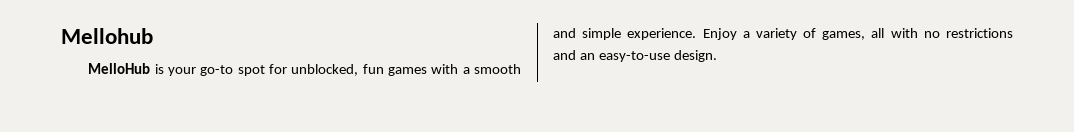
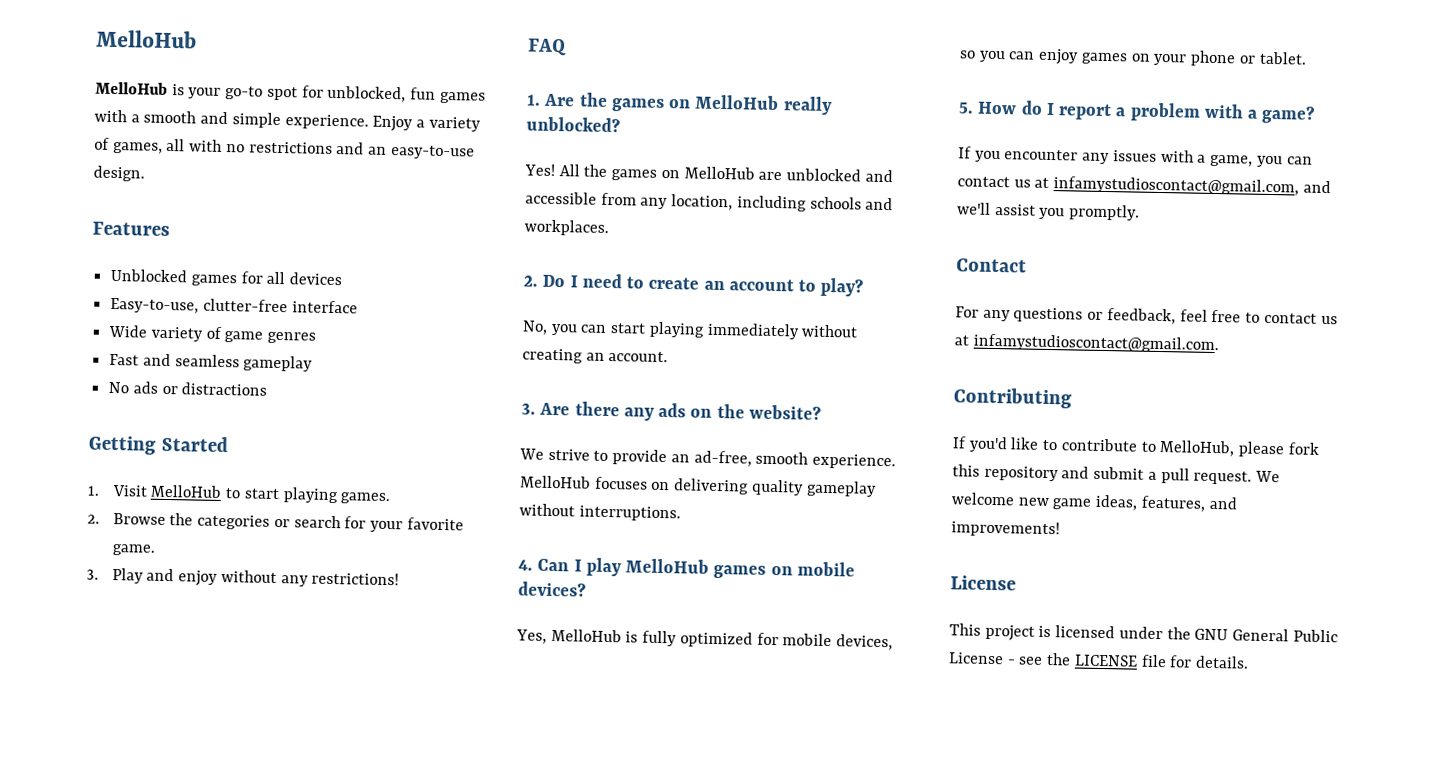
[61,28,153,44] Mellohub -> [96,29,197,49] MelloHub
(717, 56) none -> [92,221,170,237] [110,268,343,287] [110,297,358,314] [108,324,317,344] [109,353,314,372] [108,381,268,396] [88,435,228,455] [87,484,391,505] [87,513,464,533] [111,544,155,556] [86,568,400,587] [527,38,567,57] [527,92,833,116] [526,116,620,133] [524,163,893,183] [525,191,894,212] [524,219,609,236] [523,273,864,297] [522,320,859,340] [522,348,669,364] [521,401,821,421] [519,448,897,470] [520,475,877,497] [519,503,681,522] [518,557,855,579] [518,581,586,597] [516,628,894,651] [959,48,1307,67] [958,100,1316,124] [958,146,1313,168] [957,176,1331,196] [957,202,1141,221] [956,258,1027,273] [955,306,1338,325] [954,333,1219,354] [953,387,1072,409] [952,436,1320,458] [952,464,1281,485] [951,492,1238,512] [951,520,1060,538] [950,575,1016,591] [949,623,1338,643] [948,652,1250,669] // Features // Unblocked games for all devices // Easy-to-use, clutter-free interface // Wide variety of game genres // Fast and seamless gameplay // No ads or distractions // Getting Started // 1. Visit MelloHub to start playing games. // 2. Browse the categories or search for your favorite game. // 3. Play and enjoy without any restrictions! // FAQ // 1. Are the games on MelloHub really unblocked? // Yes! All the games on MelloHub are unblocked and accessible from any location, including schools and workplaces. // 2. Do I need to create an account to play? // No, you can start playing immediately without creating an account. // 3. Are there any ads on the website? // We strive to provide an ad-free, smooth experience. MelloHub focuses on delivering quality gameplay without interruptions. // 4. Can I play MelloHub games on mobile devices? // Yes, MelloHub is fully optimized for mobile devices, so you can enjoy games on your phone or tablet. // 5. How do I report a problem with a game? // If you encounter any issues with a game, you can contact us at infamystudioscontact@gmail.com, and we'll assist you promptly. // Contact // For any questions or feedback, feel free to contact us at infamystudioscontact@gmail.com. // Contributing // If you'd like to contribute to MelloHub, please fork this repository and submit a pull request. We welcome new game ideas, features, and improvements! // License // This project is licensed under the GNU General Public License - see the LICENSE file for details.

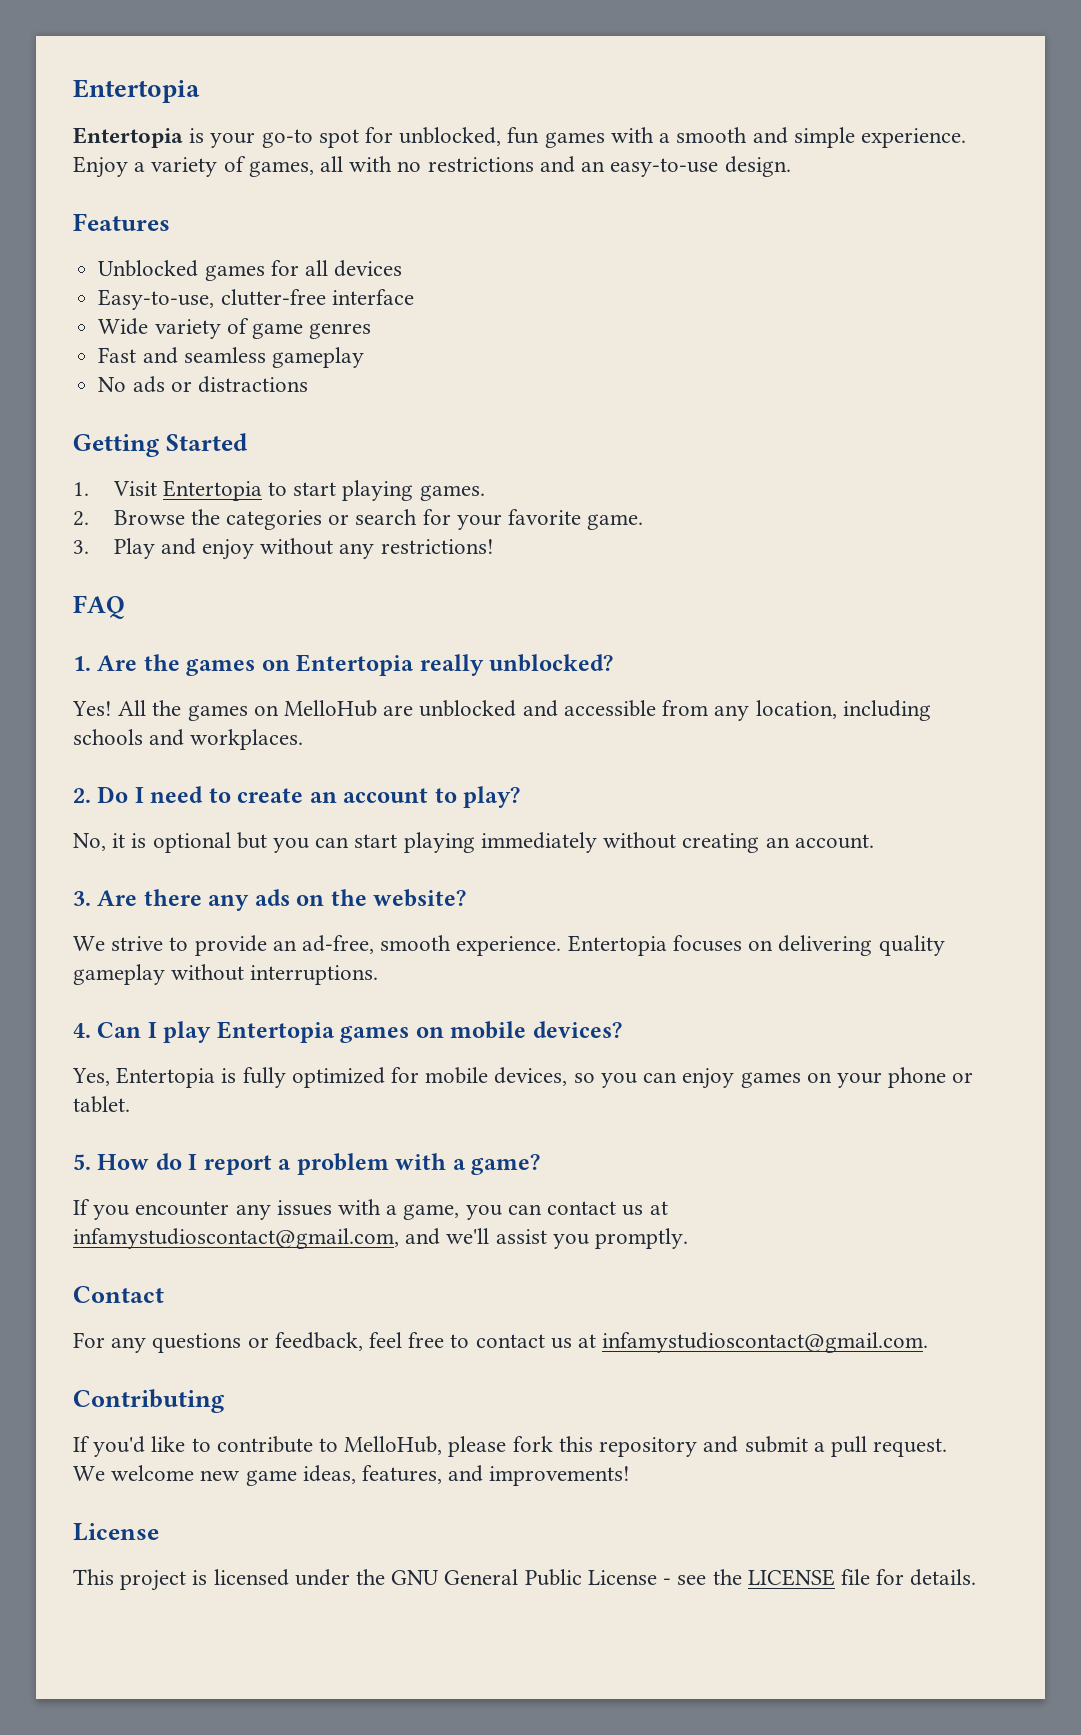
[96,29,197,49] [95,81,168,95] MelloHub // MelloHub -> [73,79,200,103] [73,127,183,148] Entertopia // Entertopia
[150,484,223,499] MelloHub -> [162,480,262,501] Entertopia
[694,94,780,111] MelloHub -> [296,654,415,676] Entertopia
(548, 327) none -> [112,832,267,853] it is optional but
[520,475,591,489] MelloHub -> [567,935,667,956] Entertopia
[625,558,710,574] MelloHub -> [216,1021,335,1043] Entertopia
[550,628,622,643] MelloHub -> [116,1067,216,1088] Entertopia

